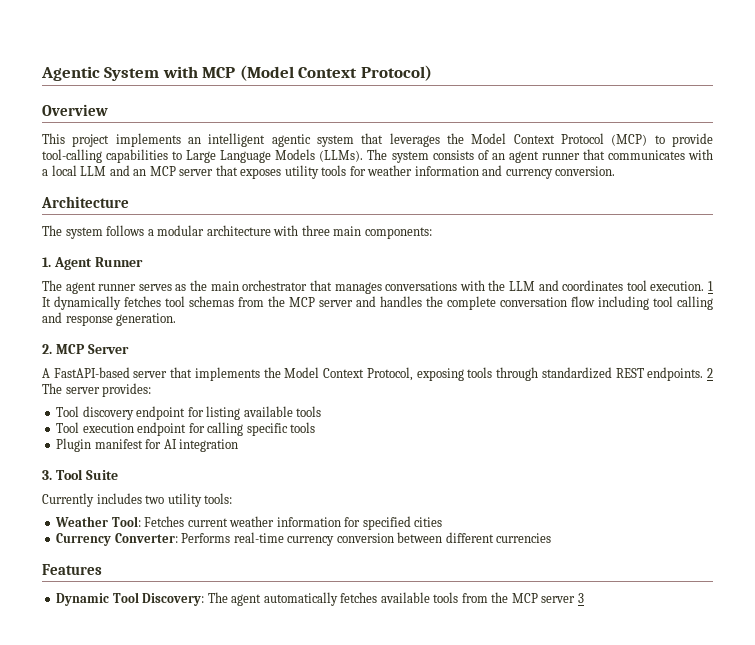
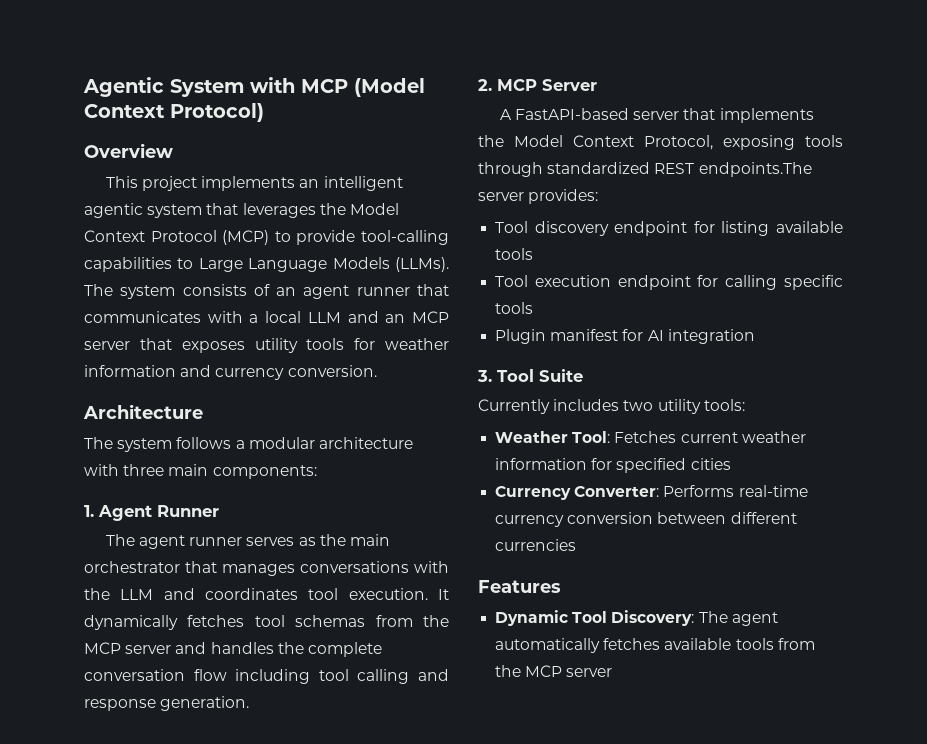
[707,281,713,291] 1 -> (428, 594) none
[647,367,714,381] [42,383,62,394] endpoints. 2 The -> [698,162,812,177] endpoints.The
[577,593,584,603] 3 -> (613, 672) none

